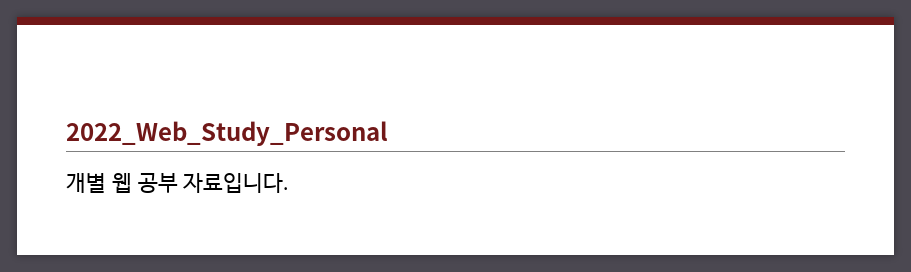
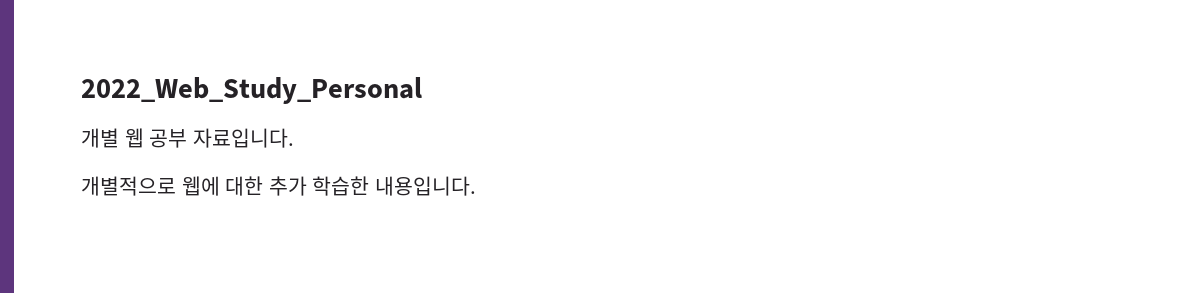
(289, 183) none -> [81,176,476,196] // 개별적으로 웹에 대한 추가 학습한 내용입니다.

